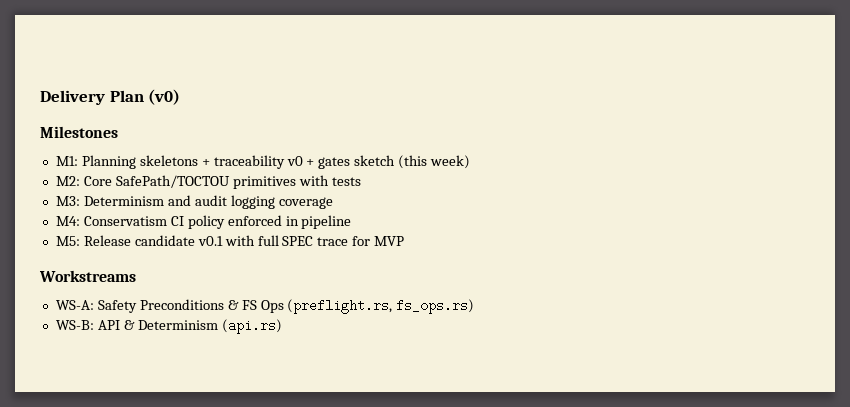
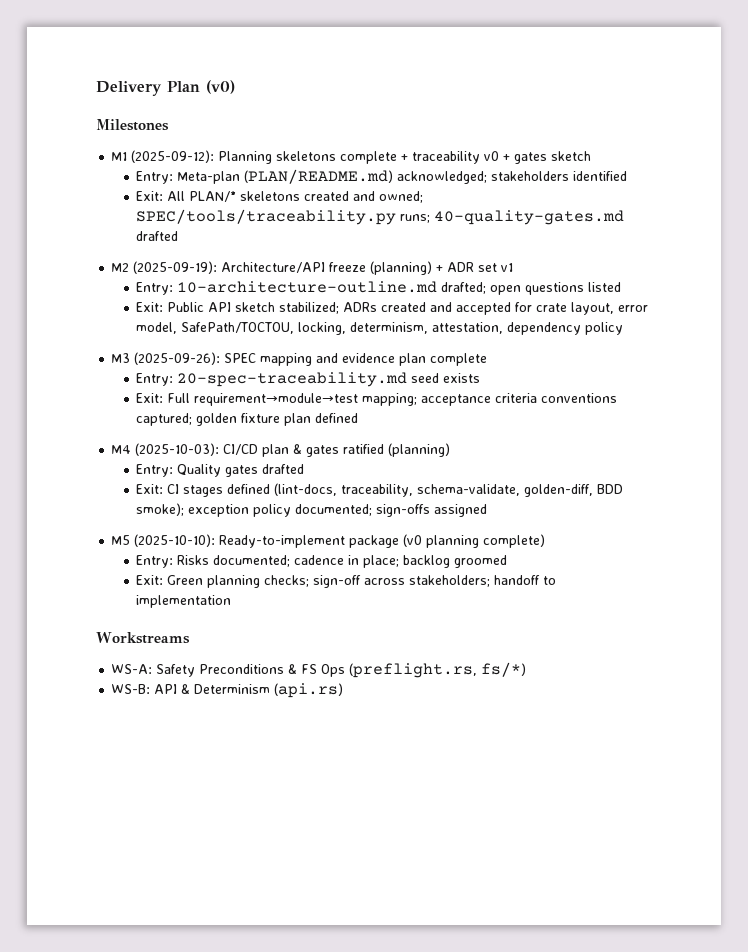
[55,156,78,166] M1: -> [111,150,215,163] M1 (2025-09-12):
(198, 160) none -> [340,151,398,164] complete
[398,155,471,169] [55,175,361,189] [55,195,333,209] [55,215,352,229] [55,235,405,246] (this week) // M2: Core SafePath/TOCTOU primitives with tests // M3: Determinism and audit logging coverage // M4: Conservatism CI policy enforced in pipeline // M5: Release candidate v0.1 with full SPEC trace for MVP -> [136,169,628,184] [136,191,424,203] [136,209,625,225] [136,231,179,241] [111,261,514,275] [136,281,622,295] [136,302,649,315] [136,322,624,335] [111,352,488,366] [136,372,481,387] [136,393,618,406] [136,413,359,426] [111,443,451,457] [136,464,305,477] [136,483,624,497] [136,503,488,517] [111,534,546,548] [136,555,508,568] [136,575,557,588] [136,595,232,608] // Entry: Meta-plan (PLAN/README.md) acknowledged; stakeholders identified // Exit: All PLAN/* skeletons created and owned; SPEC/tools/traceability.py runs; 40-quality-gates.md drafted // M2 (2025-09-19): Architecture/API freeze (planning) + ADR set v1 // Entry: 10-architecture-outline.md drafted; open questions listed // Exit: Public API sketch stabilized; ADRs created and accepted for crate layout, error model, SafePath/TOCTOU, locking, determinism, attestation, dependency policy // M3 (2025-09-26): SPEC mapping and evidence plan complete // Entry: 20-spec-traceability.md seed exists // Exit: Full requirement→module→test mapping; acceptance criteria conventions captured; golden fixture plan defined // M4 (2025-10-03): CI/CD plan & gates ratified (planning) // Entry: Quality gates drafted // Exit: CI stages defined (lint-docs, traceability, schema-validate, golden-diff, BDD smoke); exception policy documented; sign-offs assigned // M5 (2025-10-10): Ready-to-implement package (v0 planning complete) // Entry: Risks documented; cadence in place; backlog groomed // Exit: Green planning checks; sign-off across stakeholders; handoff to implementation
[396,299,475,314] fs_ops.rs) -> [481,662,527,677] fs/*)

